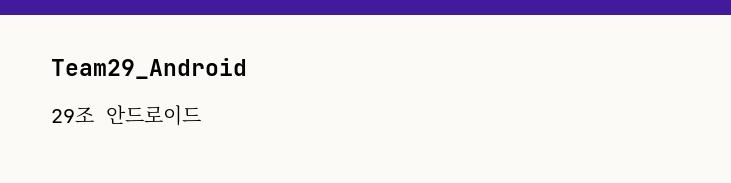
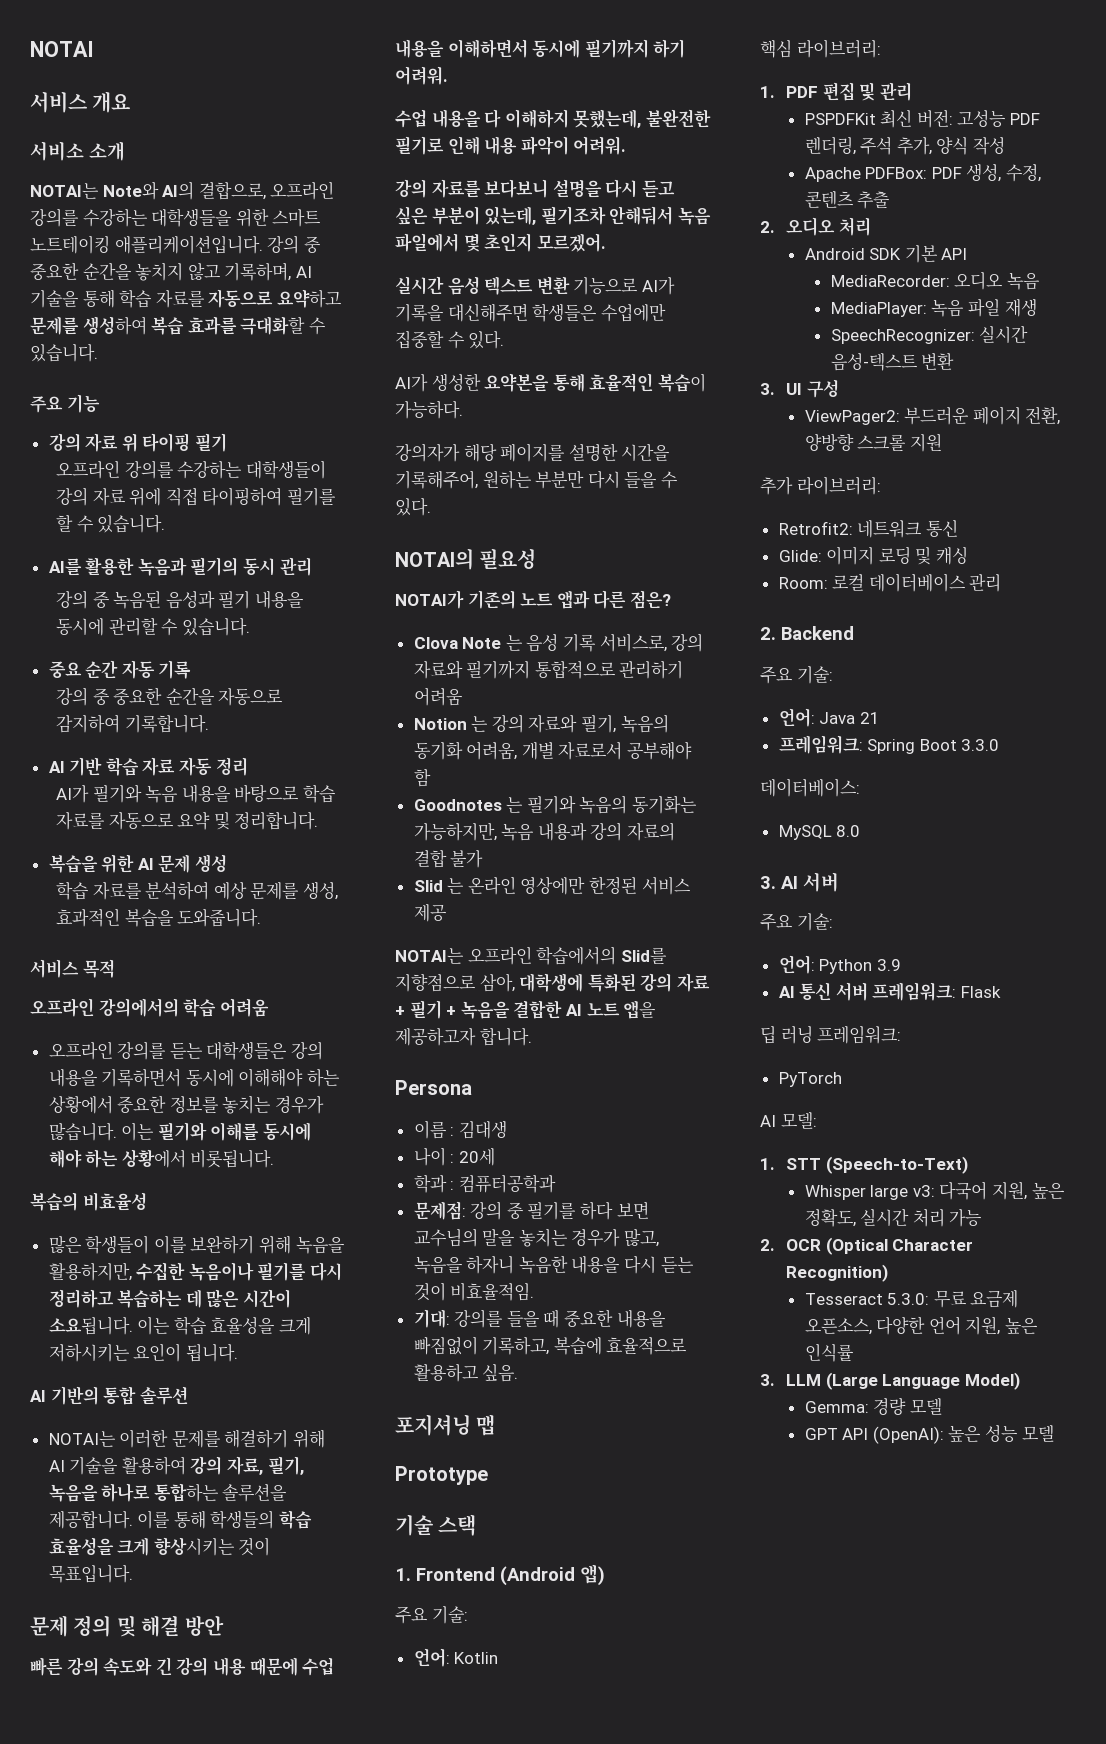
[51,58,247,79] [51,105,201,126] Team29_Android // 29조 안드로이드 -> [30,41,94,57] [30,91,131,113] [30,141,125,161] [30,181,335,200] [30,208,322,227] [30,235,321,254] [30,262,312,281] [30,289,342,308] [30,316,326,335] [30,344,98,362] [30,394,100,413] [48,433,228,452] [56,460,326,479] [56,487,336,506] [56,515,166,533] [48,557,312,576] [56,590,304,609] [56,618,250,636] [48,660,192,679] [56,687,284,706] [56,714,209,733] [48,757,248,776] [56,784,336,803] [56,812,319,830] [48,854,228,873] [56,881,338,900] [56,908,262,927] [30,959,115,978] [30,998,269,1017] [48,1041,324,1060] [48,1068,341,1087] [48,1095,325,1114] [48,1122,312,1141] [48,1149,275,1168] [30,1192,147,1211] [48,1235,345,1254] [48,1262,343,1281] [48,1289,292,1308] [48,1316,312,1335] [48,1343,238,1362] [30,1386,188,1405] [48,1429,326,1448] [48,1456,304,1475] [48,1483,288,1502] [48,1510,313,1529] [48,1537,271,1556] [48,1565,133,1583] [30,1615,224,1637] [30,1657,335,1676] [395,39,686,58] [395,66,448,85] [395,109,711,128] [395,136,627,155] [395,179,675,198] [395,206,711,225] [395,233,606,252] [395,276,675,295] [395,303,666,322] [395,330,505,349] [395,373,706,392] [395,401,463,419] [395,443,671,462] [395,470,678,489] [395,498,431,516] [395,548,537,570] [395,590,671,609] [413,633,704,652] [413,660,684,679] [413,687,463,706] [413,714,669,733] [413,741,693,760] [413,768,431,787] [413,795,698,814] [413,822,676,841] [413,849,484,868] [413,876,691,895] [413,903,447,922] [395,946,667,965] [395,973,710,992] [395,1000,657,1019] [395,1027,532,1046] [395,1080,472,1095] [413,1120,507,1139] [413,1147,495,1166] [413,1174,556,1193] [413,1201,649,1220] [413,1228,660,1247] [413,1255,694,1274] [413,1282,535,1301] [413,1309,666,1328] [413,1336,688,1355] [413,1364,519,1382] [395,1414,496,1436] [395,1466,488,1485] [395,1514,477,1536] [395,1564,605,1586] [395,1606,468,1624] [413,1648,499,1667] [760,39,881,58] [760,82,912,101] [804,109,1041,128] [804,136,1006,155] [804,163,1042,182] [804,190,891,209] [760,217,871,236] [804,245,968,263] [830,271,1040,290] [830,298,1037,317] [830,325,1029,344] [830,352,955,371] [760,379,839,398] [804,406,1061,425] [804,433,942,452] [760,476,881,495] [778,520,958,538] [778,546,969,565] [778,573,1002,592] [760,626,854,640] [760,666,833,684] [778,708,880,727] [778,735,1000,754] [760,778,860,797] [778,825,861,840] [760,872,839,892] [760,913,833,931] [778,955,901,974] [778,982,1002,1001] [760,1025,902,1044] [778,1072,842,1087] [760,1112,817,1129] [760,1156,968,1174] [804,1181,1065,1200] [804,1208,983,1227] [760,1237,974,1255] [786,1264,889,1282] [804,1289,1019,1308] [804,1316,1039,1335] [804,1343,854,1362] [760,1372,1020,1390] [804,1398,942,1415] [804,1425,1054,1444] NOTAI // 서비스 개요 // 서비소 소개 // NOTAI는 Note와 AI의 결합으로, 오프라인 강의를 수강하는 대학생들을 위한 스마트 노트테이킹 애플리케이션입니다. 강의 중 중요한 순간을 놓치지 않고 기록하며, AI 기술을 통해 학습 자료를 자동으로 요약하고 문제를 생성하여 복습 효과를 극대화할 수 있습니다. // 주요 기능 // 강의 자료 위 타이핑 필기 // 오프라인 강의를 수강하는 대학생들이 강의 자료 위에 직접 타이핑하여 필기를 할 수 있습니다. // AI를 활용한 녹음과 필기의 동시 관리 // 강의 중 녹음된 음성과 필기 내용을 동시에 관리할 수 있습니다. // 중요 순간 자동 기록 // 강의 중 중요한 순간을 자동으로 감지하여 기록합니다. // AI 기반 학습 자료 자동 정리 // AI가 필기와 녹음 내용을 바탕으로 학습 자료를 자동으로 요약 및 정리합니다. // 복습을 위한 AI 문제 생성 // 학습 자료를 분석하여 예상 문제를 생성, 효과적인 복습을 도와줍니다. // 서비스 목적 // 오프라인 강의에서의 학습 어려움 // 오프라인 강의를 듣는 대학생들은 강의 내용을 기록하면서 동시에 이해해야 하는 상황에서 중요한 정보를 놓치는 경우가 많습니다. 이는 필기와 이해를 동시에 해야 하는 상황에서 비롯됩니다. // 복습의 비효율성 // 많은 학생들이 이를 보완하기 위해 녹음을 활용하지만, 수집한 녹음이나 필기를 다시 정리하고 복습하는 데 많은 시간이 소요됩니다. 이는 학습 효율성을 크게 저하시키는 요인이 됩니다. // AI 기반의 통합 솔루션 // NOTAI는 이러한 문제를 해결하기 위해 AI 기술을 활용하여 강의 자료, 필기, 녹음을 하나로 통합하는 솔루션을 제공합니다. 이를 통해 학생들의 학습 효율성을 크게 향상시키는 것이 목표입니다. // 문제 정의 및 해결 방안 // 빠른 강의 속도와 긴 강의 내용 때문에 수업 내용을 이해하면서 동시에 필기까지 하기 어려워. // 수업 내용을 다 이해하지 못했는데, 불완전한 필기로 인해 내용 파악이 어려워. // 강의 자료를 보다보니 설명을 다시 듣고 싶은 부분이 있는데, 필기조차 안해둬서 녹음 파일에서 몇 초인지 모르겠어. // 실시간 음성 텍스트 변환 기능으로 AI가 기록을 대신해주면 학생들은 수업에만 집중할 수 있다. // AI가 생성한 요약본을 통해 효율적인 복습이 가능하다. // 강의자가 해당 페이지를 설명한 시간을 기록해주어, 원하는 부분만 다시 들을 수 있다. // NOTAI의 필요성 // NOTAI가 기존의 노트 앱과 다른 점은? // Clova Note 는 음성 기록 서비스로, 강의 자료와 필기까지 통합적으로 관리하기 어려움 // Notion 는 강의 자료와 필기, 녹음의 동기화 어려움, 개별 자료로서 공부해야 함 // Goodnotes 는 필기와 녹음의 동기화는 가능하지만, 녹음 내용과 강의 자료의 결합 불가 // Slid 는 온라인 영상에만 한정된 서비스 제공 // NOTAI는 오프라인 학습에서의 Slid를 지향점으로 삼아, 대학생에 특화된 강의 자료 + 필기 + 녹음을 결합한 AI 노트 앱을 제공하고자 합니다. // Persona // 이름 : 김대생 // 나이 : 20세 // 학과 : 컴퓨터공학과 // 문제점: 강의 중 필기를 하다 보면 교수님의 말을 놓치는 경우가 많고, 녹음을 하자니 녹음한 내용을 다시 듣는 것이 비효율적임. // 기대: 강의를 들을 때 중요한 내용을 빠짐없이 기록하고, 복습에 효율적으로 활용하고 싶음. // 포지셔닝 맵 // Prototype // 기술 스택 // 1. Frontend (Android 앱) // 주요 기술: // 언어: Kotlin // 핵심 라이브러리: // 1. PDF 편집 및 관리 // PSPDFKit 최신 버전: 고성능 PDF 렌더링, 주석 추가, 양식 작성 // Apache PDFBox: PDF 생성, 수정, 콘텐츠 추출 // 2. 오디오 처리 // Android SDK 기본 API // MediaRecorder: 오디오 녹음 // MediaPlayer: 녹음 파일 재생 // SpeechRecognizer: 실시간 음성-텍스트 변환 // 3. UI 구성 // ViewPager2: 부드러운 페이지 전환, 양방향 스크롤 지원 // 추가 라이브러리: // Retrofit2: 네트워크 통신 // Glide: 이미지 로딩 및 캐싱 // Room: 로컬 데이터베이스 관리 // 2. Backend // 주요 기술: // 언어: Java 21 // 프레임워크: Spring Boot 3.3.0 // 데이터베이스: // MySQL 8.0 // 3. AI 서버 // 주요 기술: // 언어: Python 3.9 // AI 통신 서버 프레임워크: Flask // 딥 러닝 프레임워크: // PyTorch // AI 모델: // 1. STT (Speech-to-Text) // Whisper large v3: 다국어 지원, 높은 정확도, 실시간 처리 가능 // 2. OCR (Optical Character Recognition) // Tesseract 5.3.0: 무료 요금제 오픈소스, 다양한 언어 지원, 높은 인식률 // 3. LLM (Large Language Model) // Gemma: 경량 모델 // GPT API (OpenAI): 높은 성능 모델

